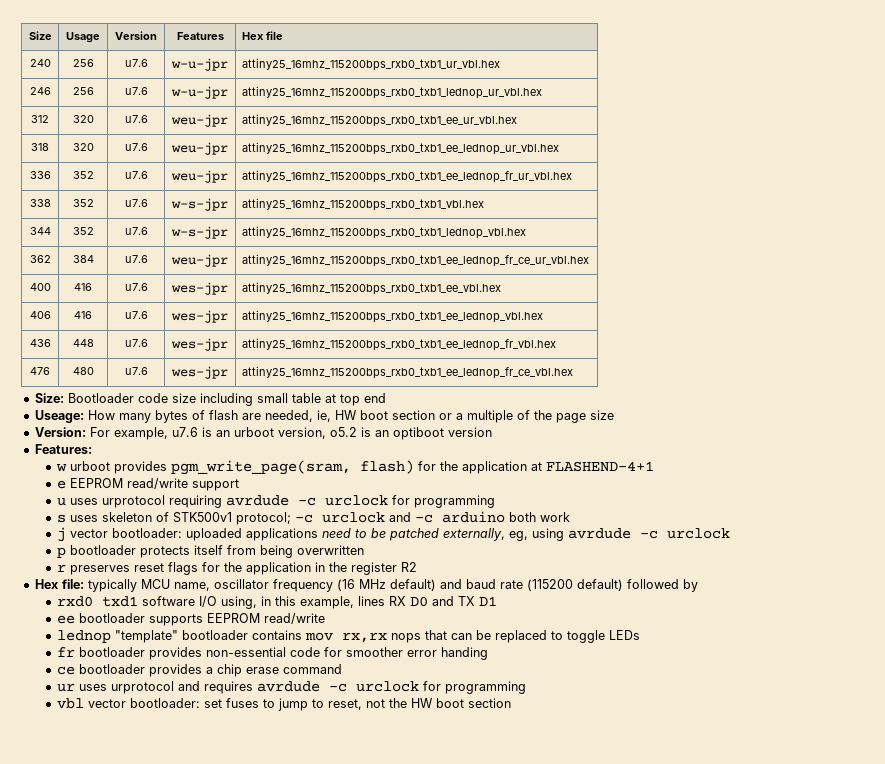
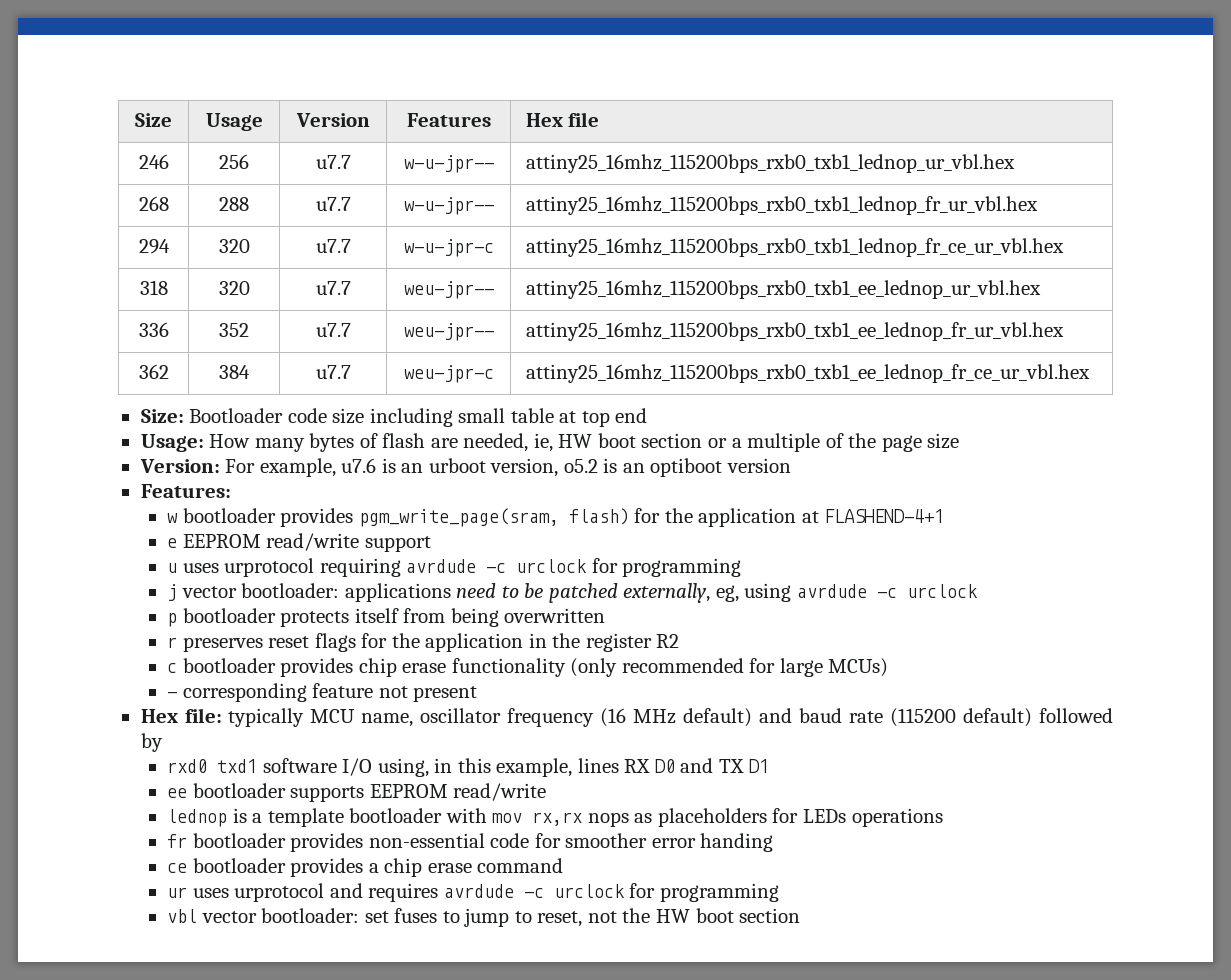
[29,59,51,67] [72,59,94,67] [124,59,148,67] [171,58,228,71] [241,58,500,71] // 240 | 256 | u7.6 | w-u-jpr | attiny25_16mhz_115200bps_rxb0_txb1_ur_vbl.hex -> (600, 119) none
[124,87,148,95] [171,86,228,99] u7.6 | w-u-jpr -> [315,155,351,169] [403,155,494,173] u7.7 | w-u-jpr--
[31,115,49,123] [72,115,94,123] [124,115,148,123] [171,114,228,127] [241,114,517,127] 312 | 320 | u7.6 | weu-jpr | attiny25_16mhz_115200bps_rxb0_txb1_ee_ur_vbl.hex -> [138,196,169,211] [219,197,249,211] [315,197,351,211] [403,197,494,215] [525,196,1038,215] [138,239,170,254] [218,239,250,253] [315,239,351,253] [403,239,494,257] [525,238,1064,257] 268 | 288 | u7.7 | w-u-jpr-- | attiny25_16mhz_115200bps_rxb0_txb1_lednop_fr_ur_vbl.hex // 294 | 320 | u7.7 | w-u-jpr-c | attiny25_16mhz_115200bps_rxb0_txb1_lednop_fr_ce_ur_vbl.hex
[124,143,148,151] [171,142,228,155] u7.6 | weu-jpr -> [315,281,351,295] [403,281,494,299] u7.7 | weu-jpr--
[124,171,148,179] [171,170,228,183] u7.6 | weu-jpr -> [315,323,351,337] [403,323,494,341] u7.7 | weu-jpr--
[29,199,51,207] [72,199,94,207] [124,199,148,207] [171,198,228,211] [241,198,484,211] [29,227,51,235] [72,227,94,235] [124,227,148,235] [171,226,228,239] [241,226,526,239] // 338 | 352 | u7.6 | w-s-jpr | attiny25_16mhz_115200bps_rxb0_txb1_vbl.hex // 344 | 352 | u7.6 | w-s-jpr | attiny25_16mhz_115200bps_rxb0_txb1_lednop_vbl.hex -> (1064, 331) none
[124,255,148,263] [171,254,228,267] u7.6 | weu-jpr -> [315,365,351,379] [403,365,494,383] u7.7 | weu-jpr-c
[29,283,51,291] [74,283,92,291] [124,283,148,291] [171,282,228,295] [241,282,501,295] [29,311,51,319] [74,311,92,319] [124,311,148,319] [171,310,228,323] [241,310,543,323] [29,339,51,347] [72,339,94,347] [124,339,148,347] [171,338,228,351] [241,338,556,351] [30,367,50,375] [72,367,94,375] [124,367,148,375] [171,366,228,379] [241,366,573,379] // 400 | 416 | u7.6 | wes-jpr | attiny25_16mhz_115200bps_rxb0_txb1_ee_vbl.hex // 406 | 416 | u7.6 | wes-jpr | attiny25_16mhz_115200bps_rxb0_txb1_ee_lednop_vbl.hex // 436 | 448 | u7.6 | wes-jpr | attiny25_16mhz_115200bps_rxb0_txb1_ee_lednop_fr_vbl.hex // 476 | 480 | u7.6 | wes-jpr | attiny25_16mhz_115200bps_rxb0_txb1_ee_lednop_fr_ce_vbl.hex -> (1090, 373) none
[34,410,84,423] Useage: -> [140,434,204,452] Usage:
[70,461,111,471] urboot -> [182,508,276,523] bootloader
[57,511,571,525] // s uses skeleton of STK500v1 protocol; -c urclock and -c arduino both work -> (742, 567) none
[186,528,243,541] uploaded -> (340, 590) none
(418, 567) none -> [167,658,889,677] [167,683,478,702] // c bootloader provides chip erase functionality (only recommended for large MCUs) // - corresponding feature not present
[115,630,606,643] "template" bootloader contains mov rx,rx nops that can be replaced to toggle -> [232,808,799,827] is a template bootloader with mov rx,rx nops as placeholders for
(641, 635) none -> [851,808,943,827] operations

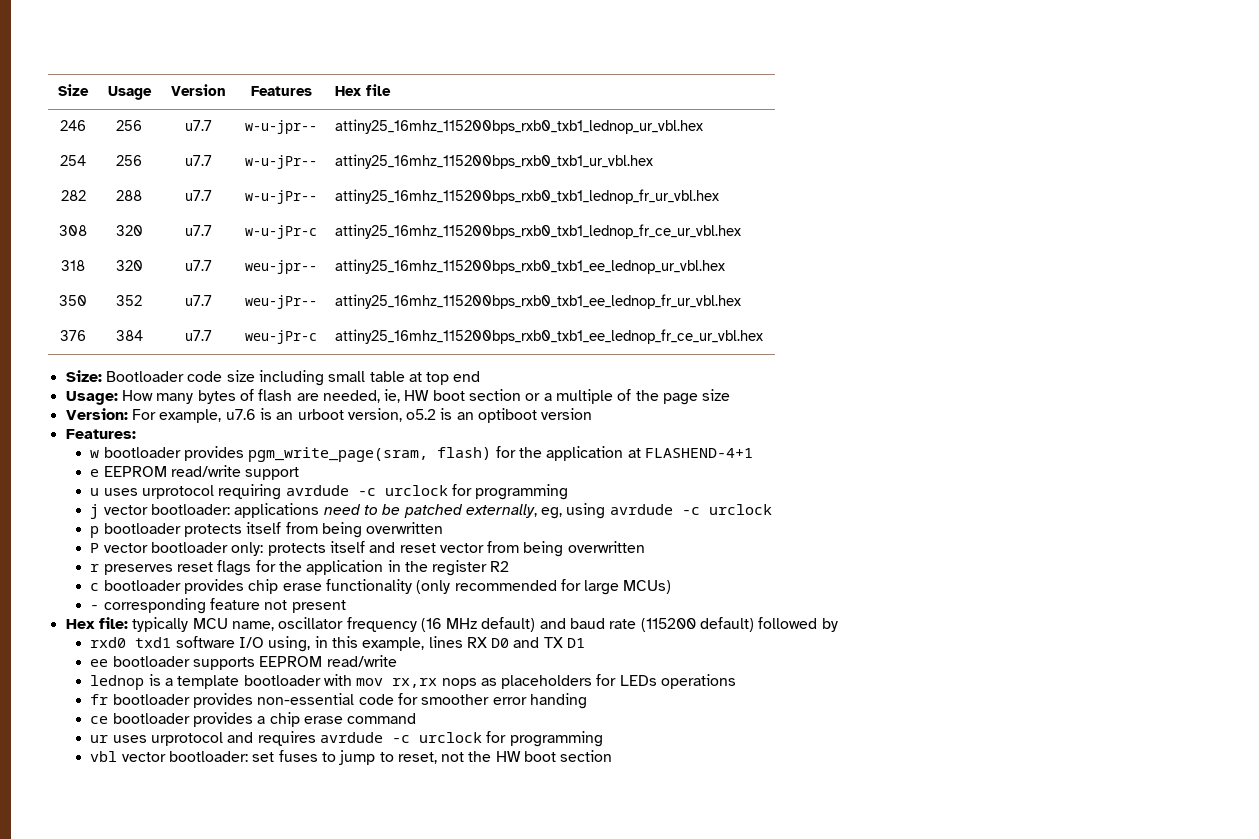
[138,196,169,211] 268 -> [60,155,86,166] [116,155,142,166] [184,155,212,166] [245,155,317,169] [335,154,654,169] [60,190,86,201] 254 | 256 | u7.7 | w-u-jPr-- | attiny25_16mhz_115200bps_rxb0_txb1_ur_vbl.hex // 282
[403,197,494,215] w-u-jpr-- -> [245,190,317,204] w-u-jPr--
[138,239,170,254] [218,239,250,253] [315,239,351,253] [403,239,494,257] 294 | 320 | u7.7 | w-u-jpr-c -> [59,225,87,236] [115,225,143,236] [184,225,212,236] [245,225,317,239] 308 | 320 | u7.7 | w-u-jPr-c
[138,322,169,337] 336 -> [59,295,87,306] 350
[403,323,494,341] weu-jpr-- -> [245,295,317,309] weu-jPr--
[138,364,169,379] 362 -> [60,330,86,341] 376
[403,365,494,383] weu-jpr-c -> [245,330,317,344] weu-jPr-c
(606, 615) none -> [90,541,645,557] // P vector bootloader only: protects itself and reset vector from being overwritten

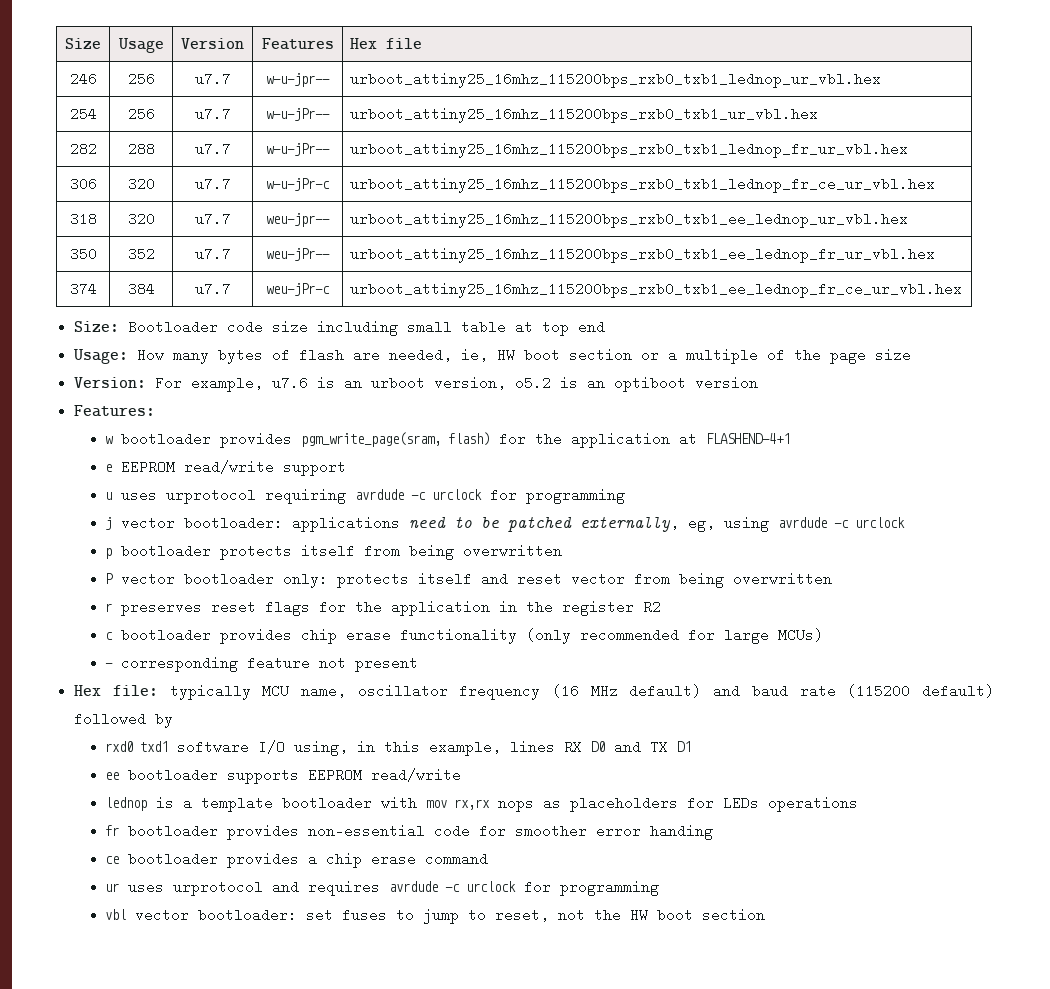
[335,119,704,134] attiny25_16mhz_115200bps_rxb0_txb1_lednop_ur_vbl.hex -> [350,72,882,88] urboot_attiny25_16mhz_115200bps_rxb0_txb1_lednop_ur_vbl.hex
[335,154,654,169] attiny25_16mhz_115200bps_rxb0_txb1_ur_vbl.hex -> [350,107,819,123] urboot_attiny25_16mhz_115200bps_rxb0_txb1_ur_vbl.hex
[335,189,720,204] [59,225,87,236] attiny25_16mhz_115200bps_rxb0_txb1_lednop_fr_ur_vbl.hex // 308 -> [350,142,909,158] [69,177,97,191] urboot_attiny25_16mhz_115200bps_rxb0_txb1_lednop_fr_ur_vbl.hex // 306
[335,224,742,239] attiny25_16mhz_115200bps_rxb0_txb1_lednop_fr_ce_ur_vbl.hex -> [350,177,936,193] urboot_attiny25_16mhz_115200bps_rxb0_txb1_lednop_fr_ce_ur_vbl.hex
[335,259,726,274] attiny25_16mhz_115200bps_rxb0_txb1_ee_lednop_ur_vbl.hex -> [350,212,909,228] urboot_attiny25_16mhz_115200bps_rxb0_txb1_ee_lednop_ur_vbl.hex
[335,294,742,309] [60,330,86,341] attiny25_16mhz_115200bps_rxb0_txb1_ee_lednop_fr_ur_vbl.hex // 376 -> [350,247,936,263] [69,282,97,296] urboot_attiny25_16mhz_115200bps_rxb0_txb1_ee_lednop_fr_ur_vbl.hex // 374
[335,329,764,344] attiny25_16mhz_115200bps_rxb0_txb1_ee_lednop_fr_ce_ur_vbl.hex -> [350,282,963,298] urboot_attiny25_16mhz_115200bps_rxb0_txb1_ee_lednop_fr_ce_ur_vbl.hex

